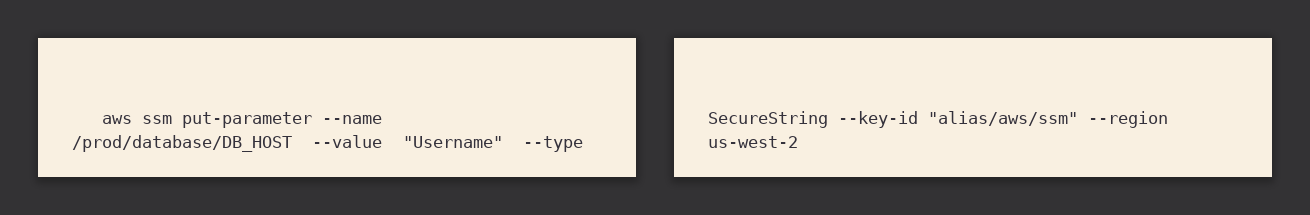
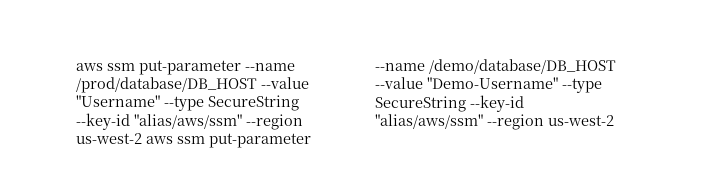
(798, 142) none -> [146,133,311,148] [375,59,616,74] [375,77,602,93] [375,95,524,112] [375,114,614,130] aws ssm put-parameter --name /demo/database/DB_HOST --value "Demo-Username" --type SecureString --key-id "alias/aws/ssm" --region us-west-2

